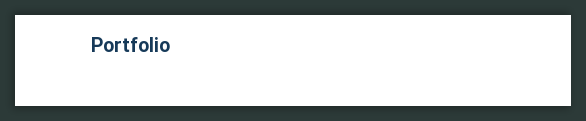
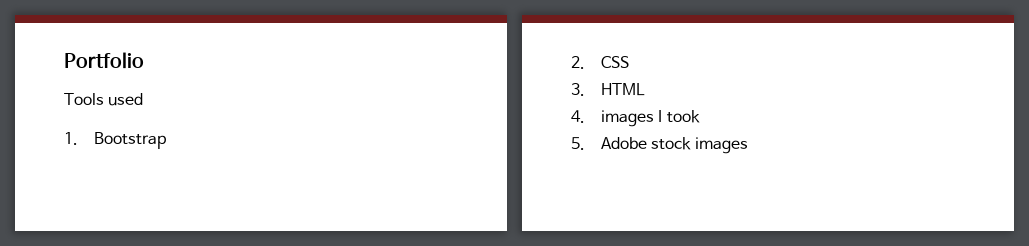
(170, 44) none -> [64,93,144,106] [64,132,167,149] [571,56,630,69] [571,83,646,96] [571,110,700,127] [571,137,748,154] // Tools used // 1. Bootstrap // 2. CSS // 3. HTML // 4. images I took // 5. Adobe stock images

